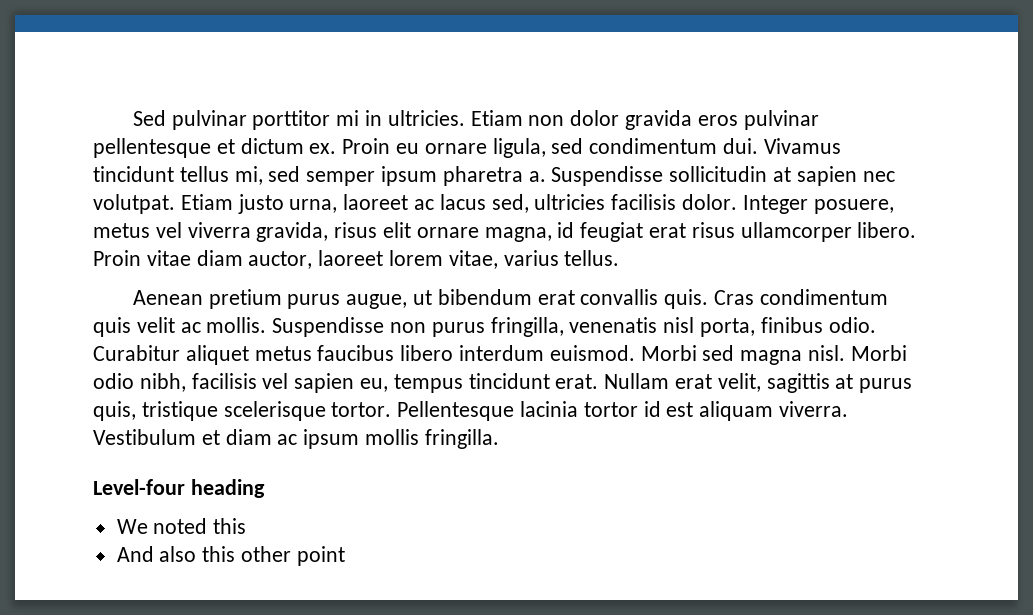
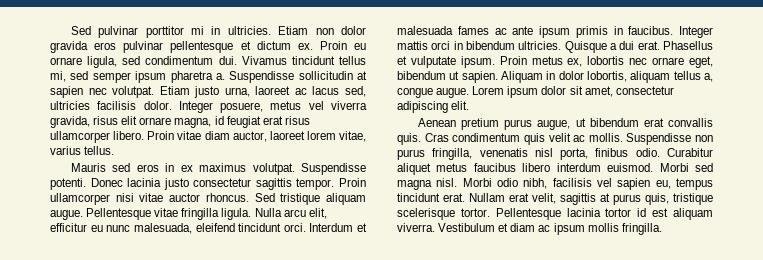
(620, 258) none -> [70,163,366,175] [50,178,366,190] [50,193,366,205] [50,208,327,220] [50,223,367,234] [397,26,713,38] [397,41,713,53] [397,56,713,68] [397,71,713,83] [397,86,674,98] [397,101,470,113] // Mauris sed eros in ex maximus volutpat. Suspendisse potenti. Donec lacinia justo consectetur sagittis tempor. Proin ullamcorper nisi vitae auctor rhoncus. Sed tristique aliquam augue. Pellentesque vitae fringilla ligula. Nulla arcu elit, efficitur eu nunc malesuada, eleifend tincidunt orci. Interdum et malesuada fames ac ante ipsum primis in faucibus. Integer mattis orci in bibendum ultricies. Quisque a dui erat. Phasellus et vulputate ipsum. Proin metus ex, lobortis nec ornare eget, bibendum ut sapien. Aliquam in dolor lobortis, aliquam tellus a, congue augue. Lorem ipsum dolor sit amet, consectetur adipiscing elit.
[93,479,265,498] [116,518,247,534] [116,546,345,566] // Level-four heading // We noted this // And also this other point -> (662, 229) none

